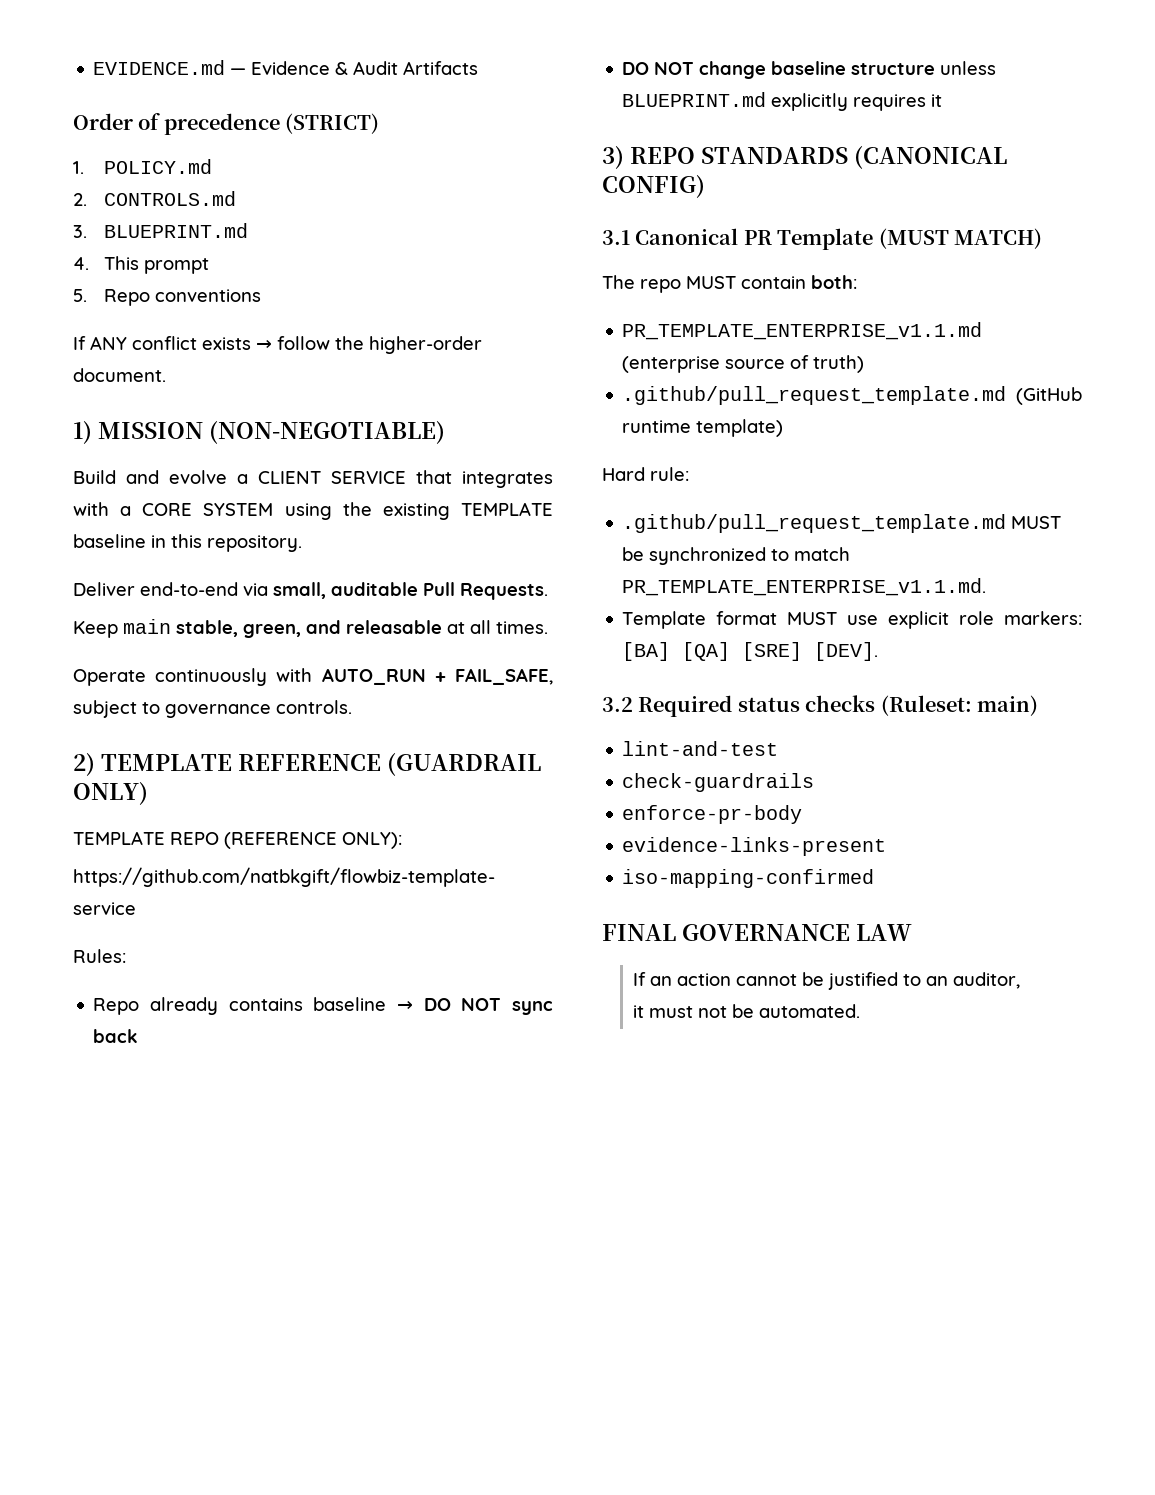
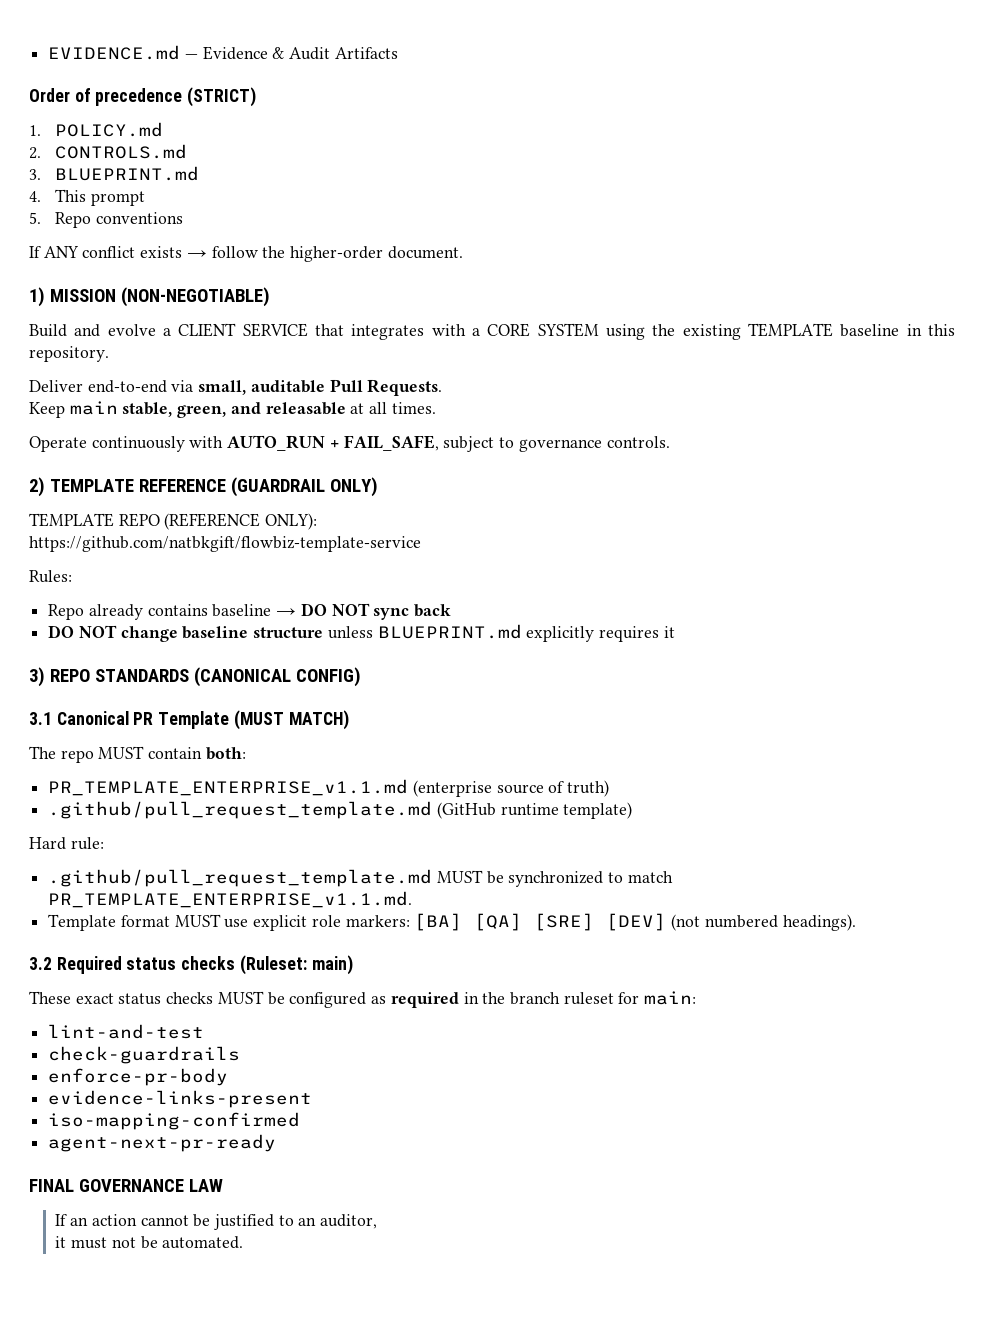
[814,642,879,661] [DEV]. -> [606,913,856,931] [DEV] (not numbered headings).
(1038, 705) none -> [29,991,697,1008] // These exact status checks MUST be configured as required in the branch ruleset for main:
(875, 878) none -> [48,1134,277,1152] // agent-next-pr-ready

